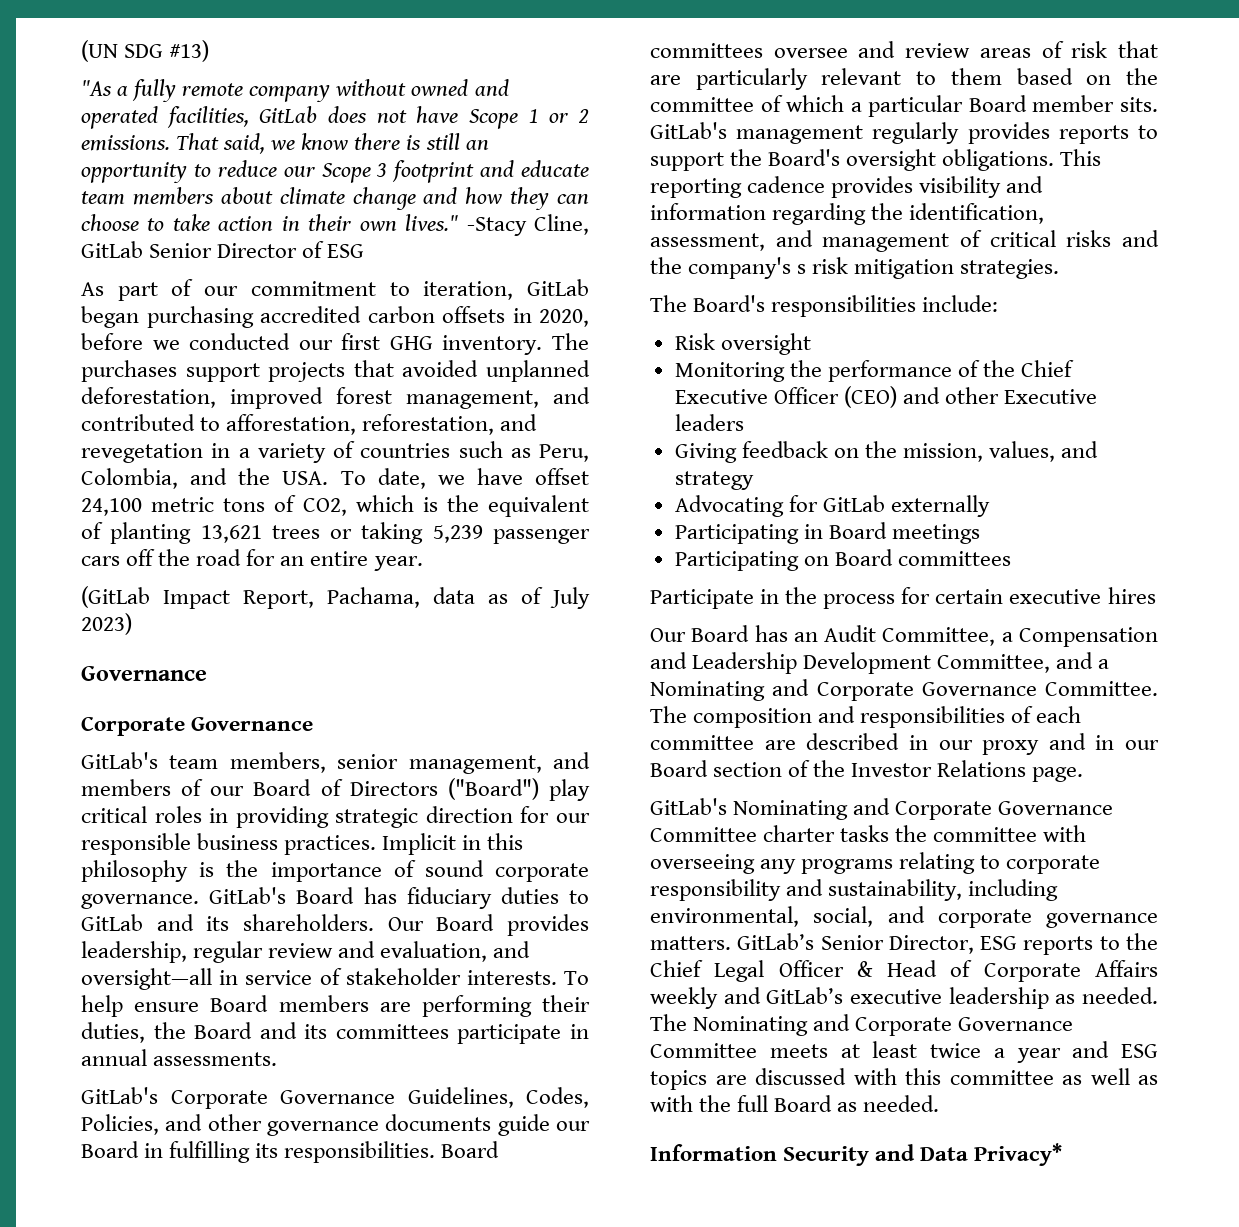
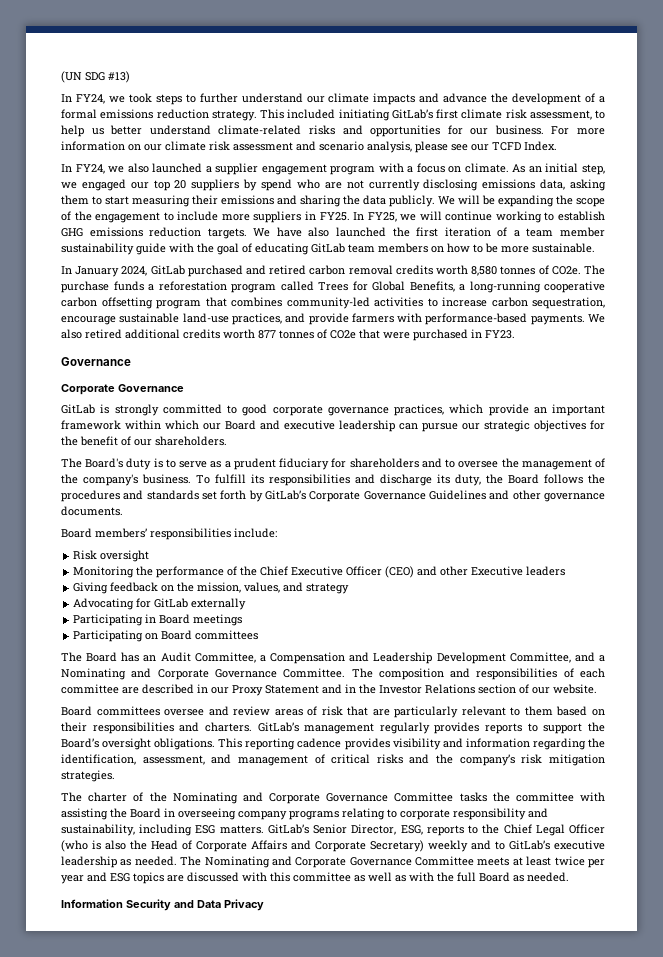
[81,79,509,102] [81,106,590,129] [81,133,489,154] [81,160,589,183] [81,187,589,210] [81,214,589,236] [81,241,365,258] [81,279,589,301] [81,306,589,328] [81,333,589,355] [81,360,590,382] [81,387,590,409] [81,414,538,435] [81,441,589,463] [81,468,589,489] [81,495,589,517] [81,522,590,544] [81,549,423,571] [81,586,590,609] [81,613,132,635] [81,666,207,681] [81,716,314,736] [81,752,590,774] [81,778,590,801] [81,806,590,828] [81,833,524,855] [81,860,589,882] [81,887,589,909] [81,914,589,936] [81,941,531,963] [81,968,589,990] [81,995,590,1017] [81,1022,589,1044] [81,1049,278,1066] [81,1087,589,1109] [81,1114,590,1136] [81,1141,500,1163] [650,41,1158,58] [650,68,1158,90] [650,95,1158,117] [650,122,1158,144] [650,149,1102,171] [650,176,1044,198] [650,203,1045,225] [650,230,1159,252] [650,257,1060,279] [650,295,766,312] "As a fully remote company without owned and operated facilities, GitLab does not have Scope 1 or 2 emissions. That said, we know there is still an opportunity to reduce our Scope 3 footprint and educate team members about climate change and how they can choose to take action in their own lives." -Stacy Cline, GitLab Senior Director of ESG // As part of our commitment to iteration, GitLab began purchasing accredited carbon offsets in 2020, before we conducted our first GHG inventory. The purchases support projects that avoided unplanned deforestation, improved forest management, and contributed to afforestation, reforestation, and revegetation in a variety of countries such as Peru, Colombia, and the USA. To date, we have offset 24,100 metric tons of CO2, which is the equivalent of planting 13,621 trees or taking 5,239 passenger cars off the road for an entire year. // (GitLab Impact Report, Pachama, data as of July 2023) // Governance // Corporate Governance // GitLab's team members, senior management, and members of our Board of Directors ("Board") play critical roles in providing strategic direction for our responsible business practices. Implicit in this philosophy is the importance of sound corporate governance. GitLab's Board has fiduciary duties to GitLab and its shareholders. Our Board provides leadership, regular review and evaluation, and oversight—all in service of stakeholder interests. To help ensure Board members are performing their duties, the Board and its committees participate in annual assessments. // GitLab's Corporate Governance Guidelines, Codes, Policies, and other governance documents guide our Board in fulfilling its responsibilities. Board committees oversee and review areas of risk that are particularly relevant to them based on the committee of which a particular Board member sits. GitLab's management regularly provides reports to support the Board's oversight obligations. This reporting cadence provides visibility and information regarding the identification, assessment, and management of critical risks and the company's s risk mitigation strategies. // The Board's -> [61,93,605,105] [61,109,605,121] [61,125,605,137] [61,141,557,153] [61,163,605,175] [61,179,607,191] [61,195,605,207] [61,211,605,223] [61,227,605,239] [61,243,595,255] [61,265,605,277] [61,281,605,293] [61,297,605,309] [61,313,605,325] [61,329,515,341] [61,357,131,366] [61,384,184,395] [61,404,605,416] [61,420,605,432] [61,436,227,446] [61,458,606,470] [61,474,605,486] [61,490,605,502] [61,506,123,516] [61,528,147,538] In FY24, we took steps to further understand our climate impacts and advance the development of a formal emissions reduction strategy. This included initiating GitLab’s first climate risk assessment, to help us better understand climate-related risks and opportunities for our business. For more information on our climate risk assessment and scenario analysis, please see our TCFD Index. // In FY24, we also launched a supplier engagement program with a focus on climate. As an initial step, we engaged our top 20 suppliers by spend who are not currently disclosing emissions data, asking them to start measuring their emissions and sharing the data publicly. We will be expanding the scope of the engagement to include more suppliers in FY25. In FY25, we will continue working to establish GHG emissions reduction targets. We have also launched the first iteration of a team member sustainability guide with the goal of educating GitLab team members on how to be more sustainable. // In January 2024, GitLab purchased and retired carbon removal credits worth 8,580 tonnes of CO2e. The purchase funds a reforestation program called Trees for Global Benefits, a long-running cooperative carbon offsetting program that combines community-led activities to increase carbon sequestration, encourage sustainable land-use practices, and provide farmers with performance-based payments. We also retired additional credits worth 877 tonnes of CO2e that were purchased in FY23. // Governance // Corporate Governance // GitLab is strongly committed to good corporate governance practices, which provide an important framework within which our Board and executive leadership can pursue our strategic objectives for the benefit of our shareholders. // The Board's duty is to serve as a prudent fiduciary for shareholders and to oversee the management of the company's business. To fulfill its responsibilities and discharge its duty, the Board follows the procedures and standards set forth by GitLab’s Corporate Governance Guidelines and other governance documents. // Board members’
[650,587,1156,609] [650,628,686,642] Participate in the process for certain executive hires // Our -> [61,652,82,662] The
[982,733,1159,755] [650,760,1084,782] [650,798,1114,820] [650,825,836,842] proxy and in our Board section of the Investor Relations page. // GitLab's Nominating and Corporate Governance Committee charter -> [232,684,597,696] [61,706,606,718] [61,722,605,734] [61,738,605,750] [61,754,605,766] [61,770,115,782] [61,792,454,804] Proxy Statement and in the Investor Relations section of our website. // Board committees oversee and review areas of risk that are particularly relevant to them based on their responsibilities and charters. GitLab’s management regularly provides reports to support the Board’s oversight obligations. This reporting cadence provides visibility and information regarding the identification, assessment, and management of critical risks and the company’s risk mitigation strategies. // The charter of the Nominating and Corporate Governance Committee
[650,854,797,874] overseeing any -> [61,808,287,820] assisting the Board in overseeing company
[650,906,1158,928] environmental, social, and corporate governance -> [195,825,216,834] ESG
[980,936,1018,950] ESG -> [400,825,423,835] ESG,
[856,961,873,977] & -> [61,840,147,852] (who is also the
(1158, 968) none -> [291,840,424,852] and Corporate Secretary)
(761, 995) none -> [495,841,505,850] to
[993,1048,1005,1058] a -> [587,859,605,868] per
[974,1143,1063,1166] Privacy* -> [224,899,264,911] Privacy

